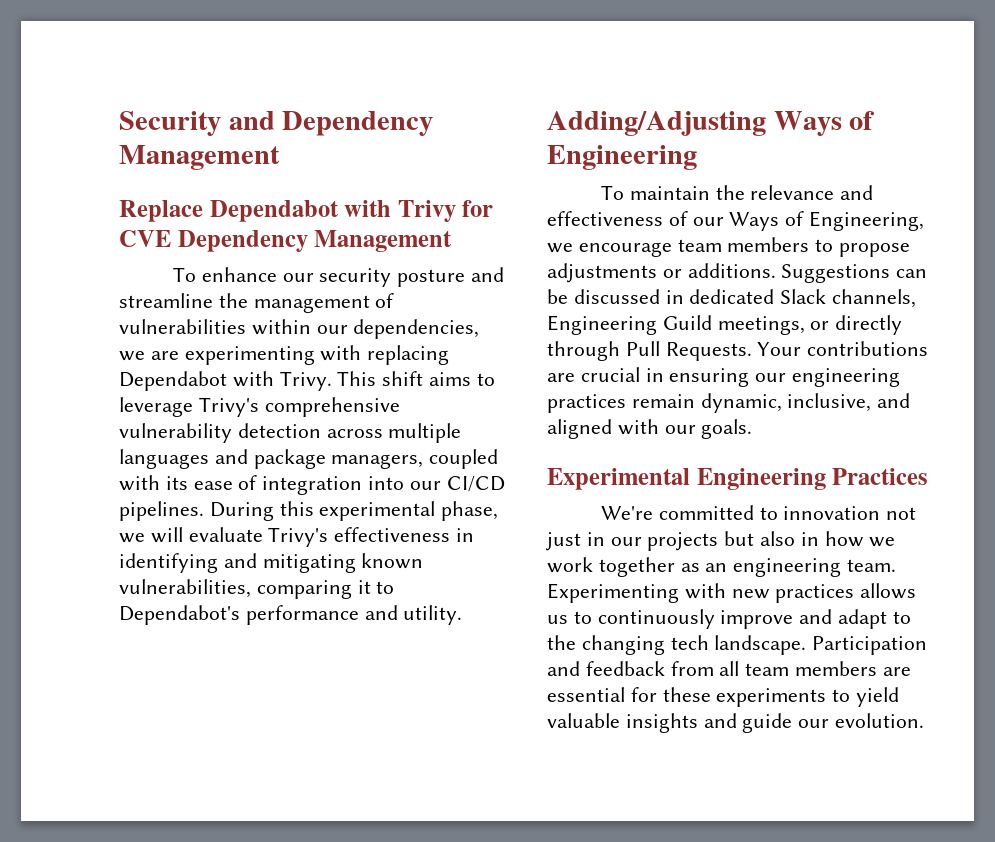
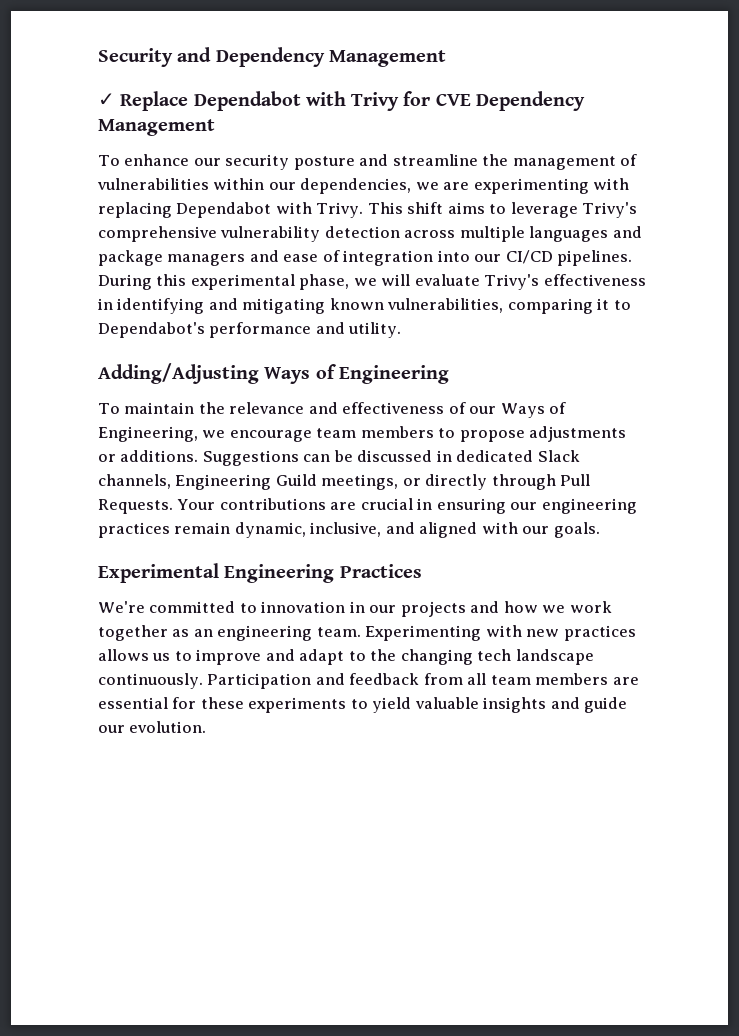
(280, 157) none -> [98,93,115,106] ✓
[331,449,499,469] [119,475,188,491] managers, coupled with its -> [167,250,279,266] managers and
[886,507,917,520] [546,532,581,551] not just -> (346, 607) none
[724,531,819,546] but also in -> [470,601,500,613] and
[597,609,715,629] continuously -> (192, 656) none
[714,635,807,655] landscape. -> [515,649,594,665] [98,673,203,689] landscape continuously.

